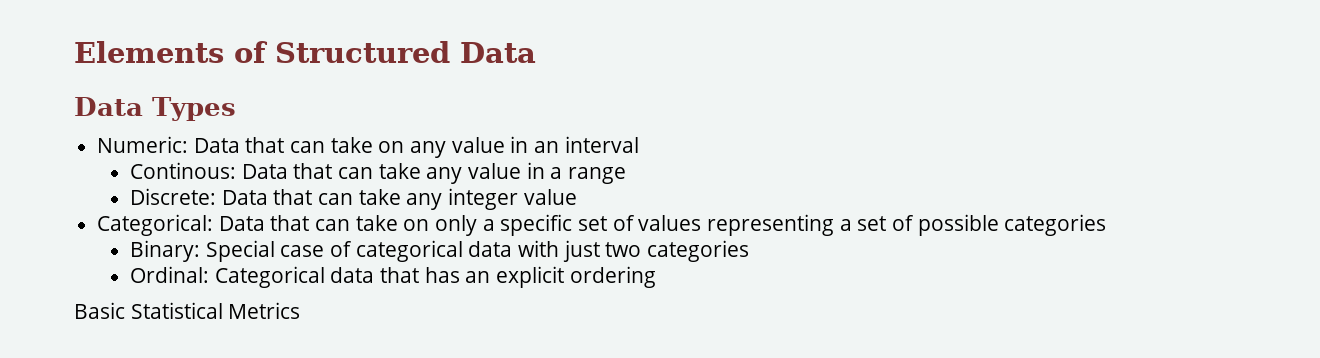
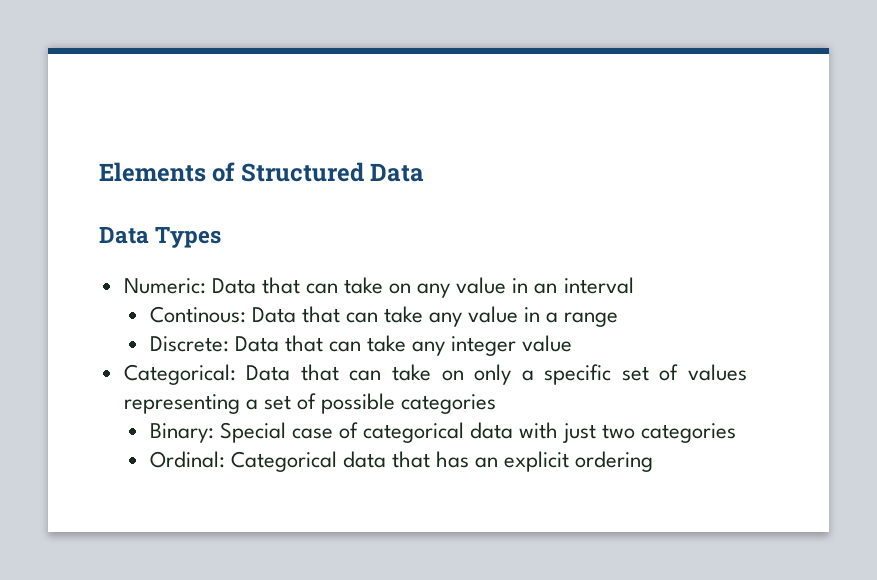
[74,302,301,319] // Basic Statistical Metrics -> (654, 461) none

